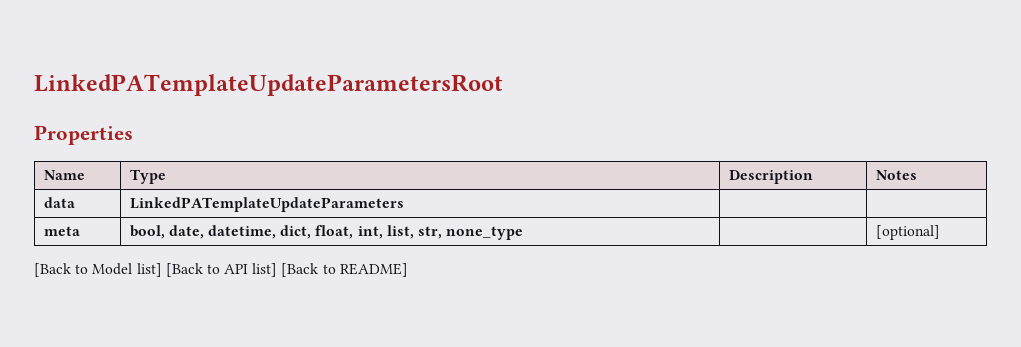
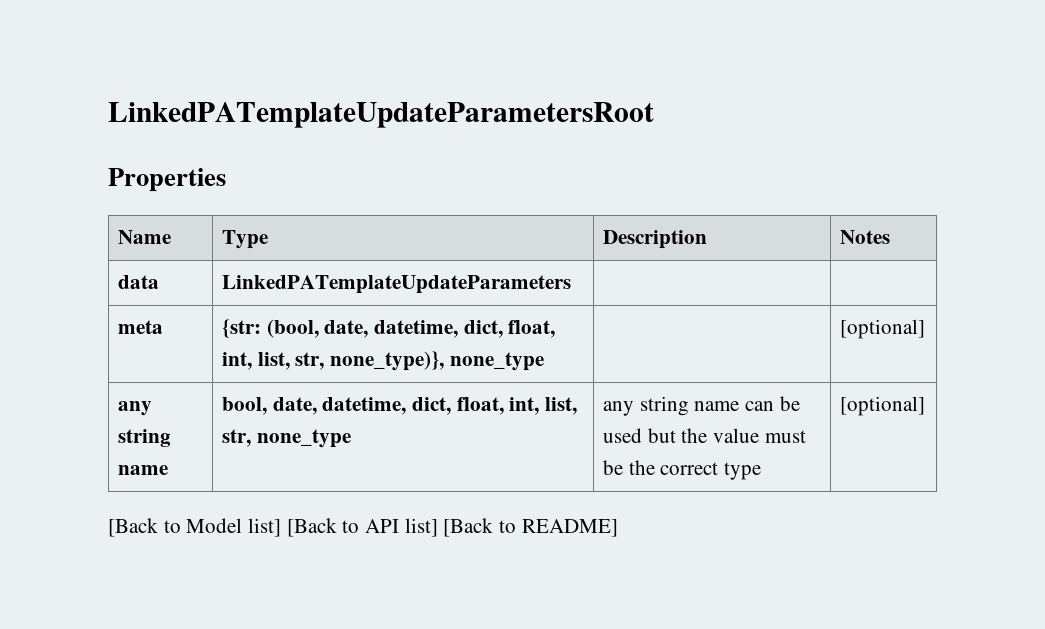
(80, 231) none -> [221,319,556,338] [221,351,544,371] [839,319,925,339] [117,401,152,416] [117,429,171,447] [117,465,168,475] | {str: (bool, date, datetime, dict, float, int, list, str, none_type)}, none_type | | [optional] // any string name
(524, 233) none -> [602,396,800,416] [602,428,806,443] [602,460,761,480] any string name can be used but the value must be the correct type

